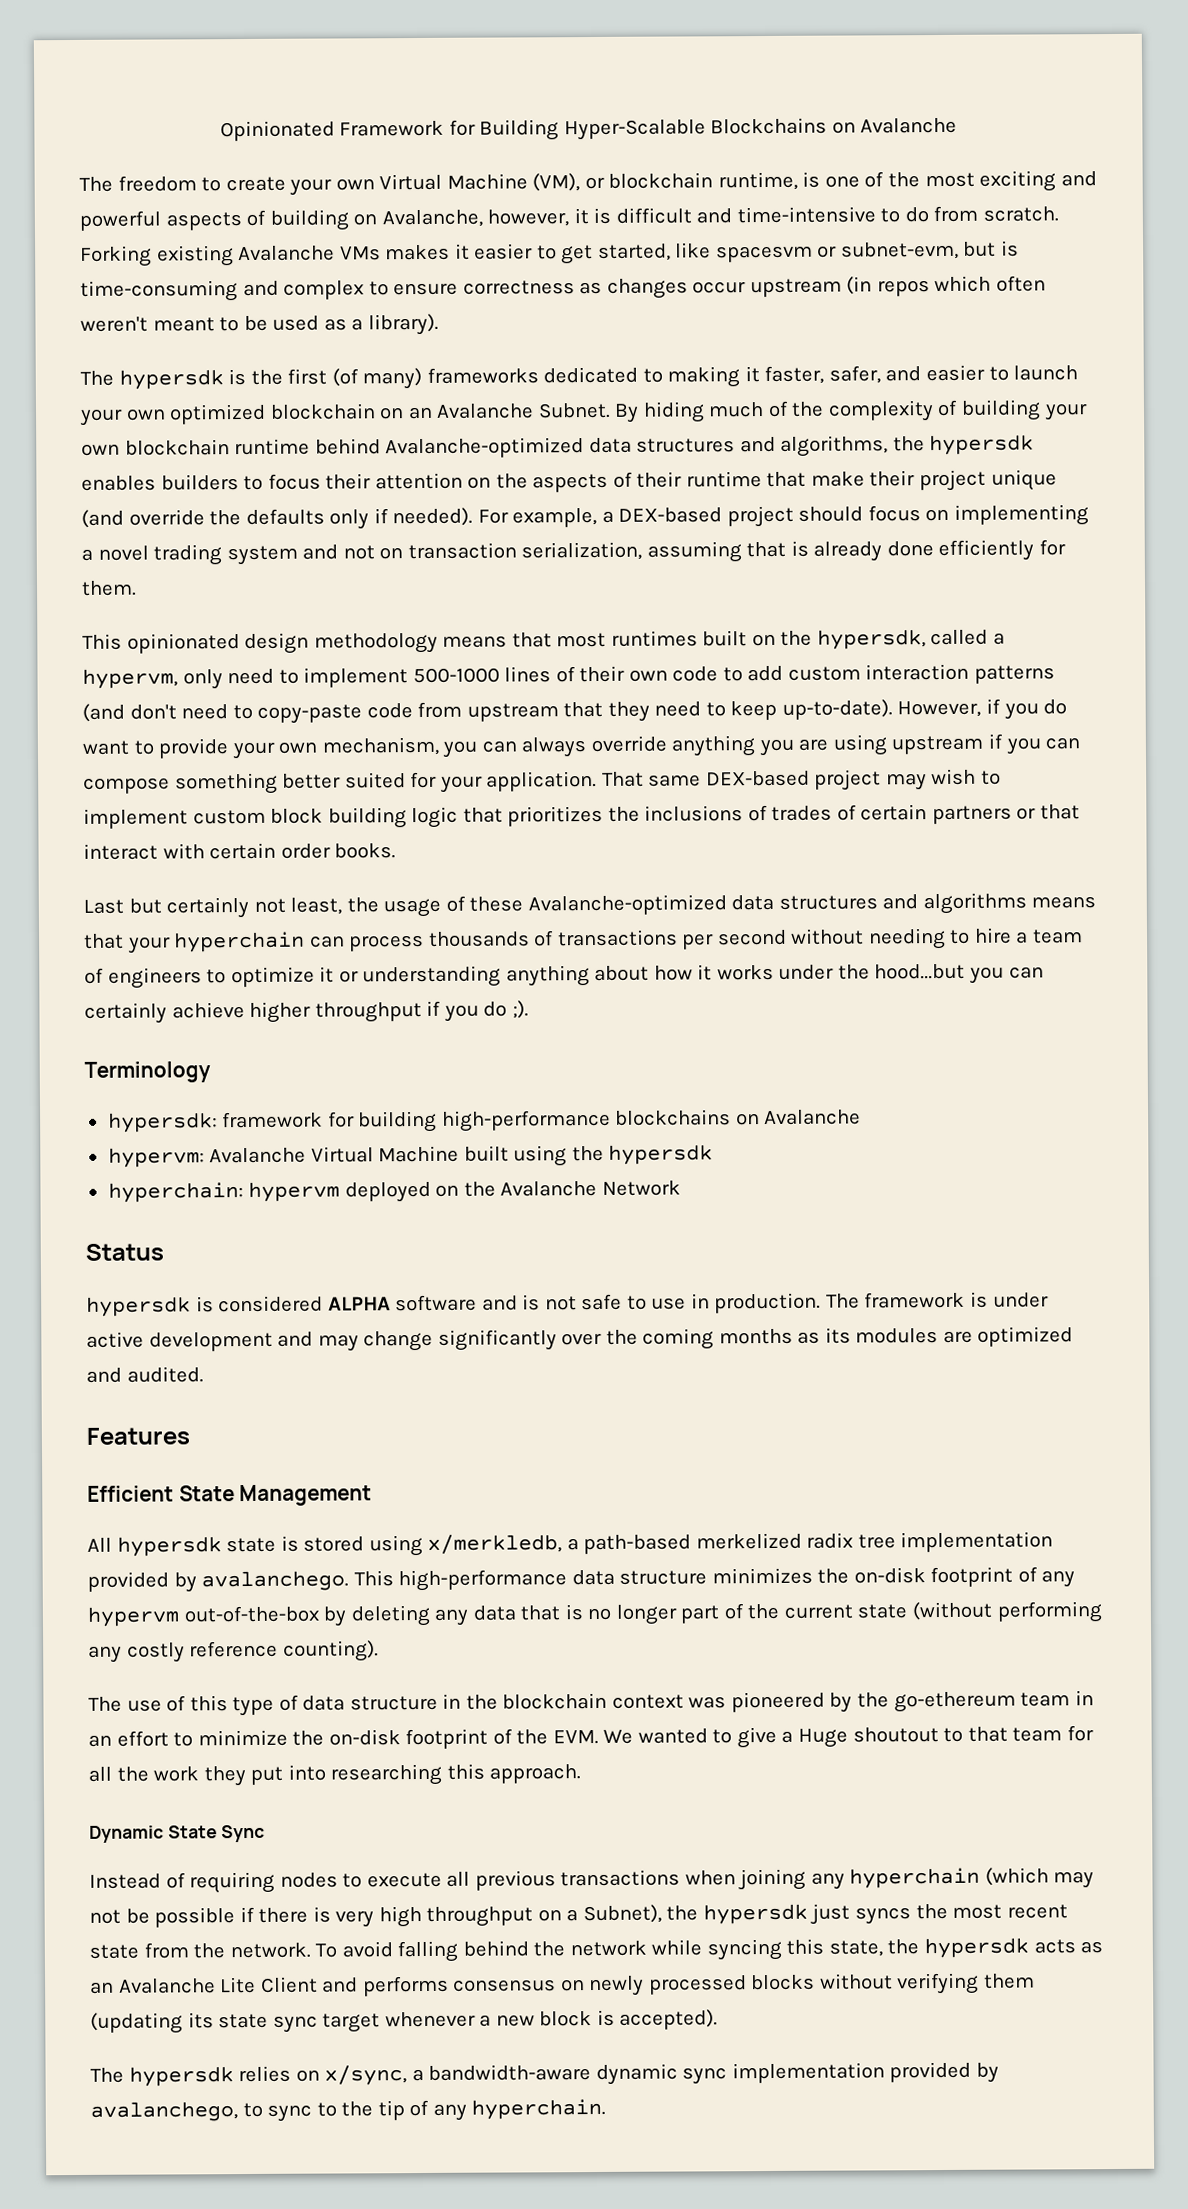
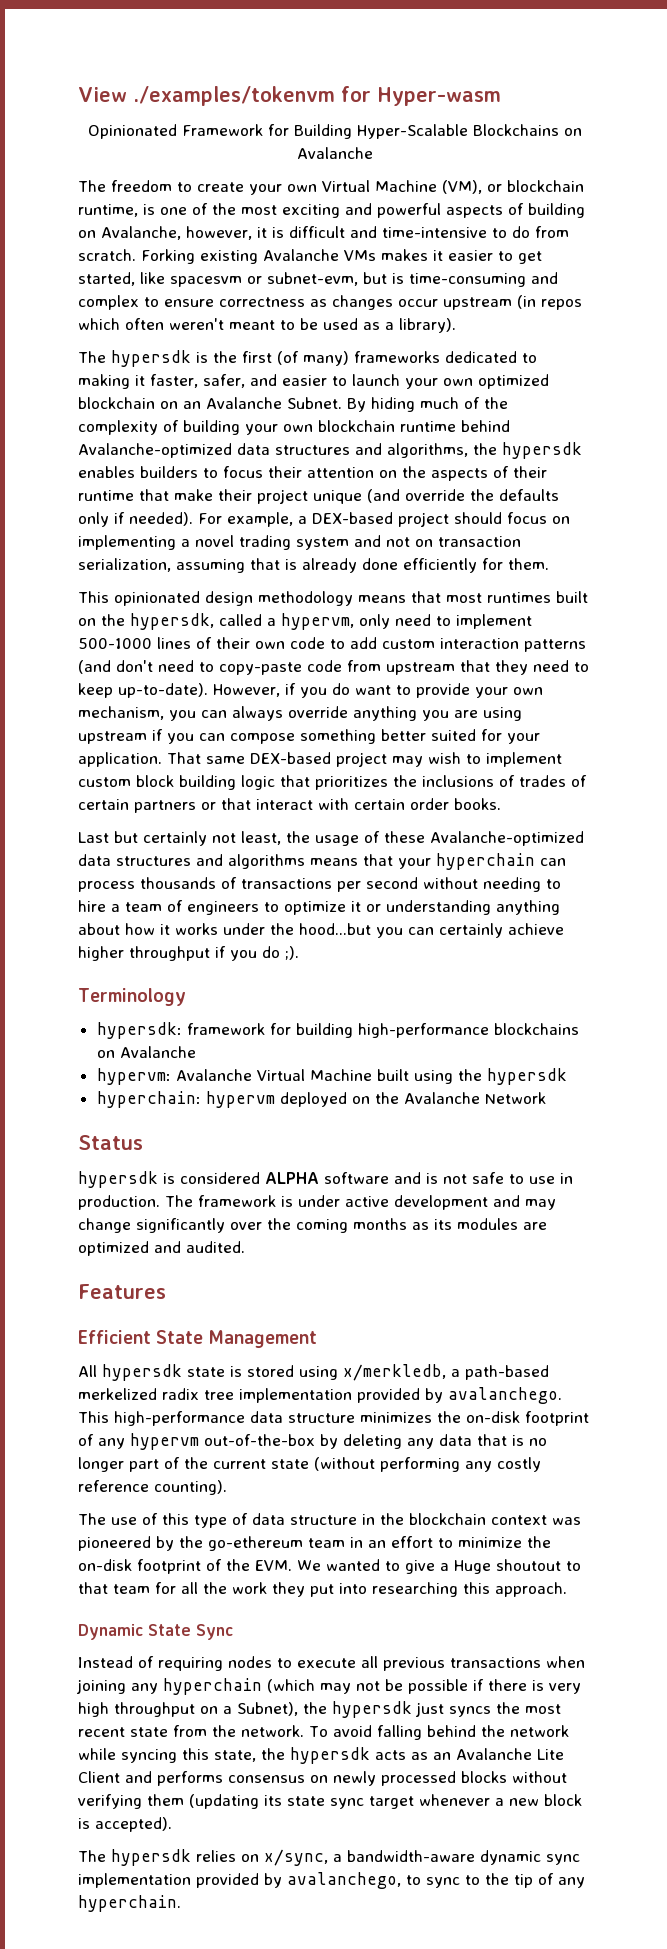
(219, 131) none -> [78,86,501,106] View ./examples/tokenvm for Hyper-wasm //

